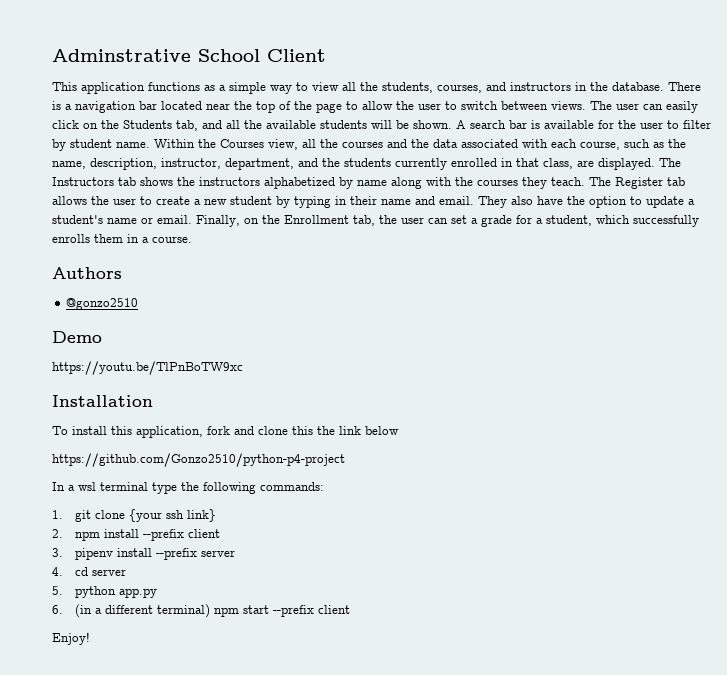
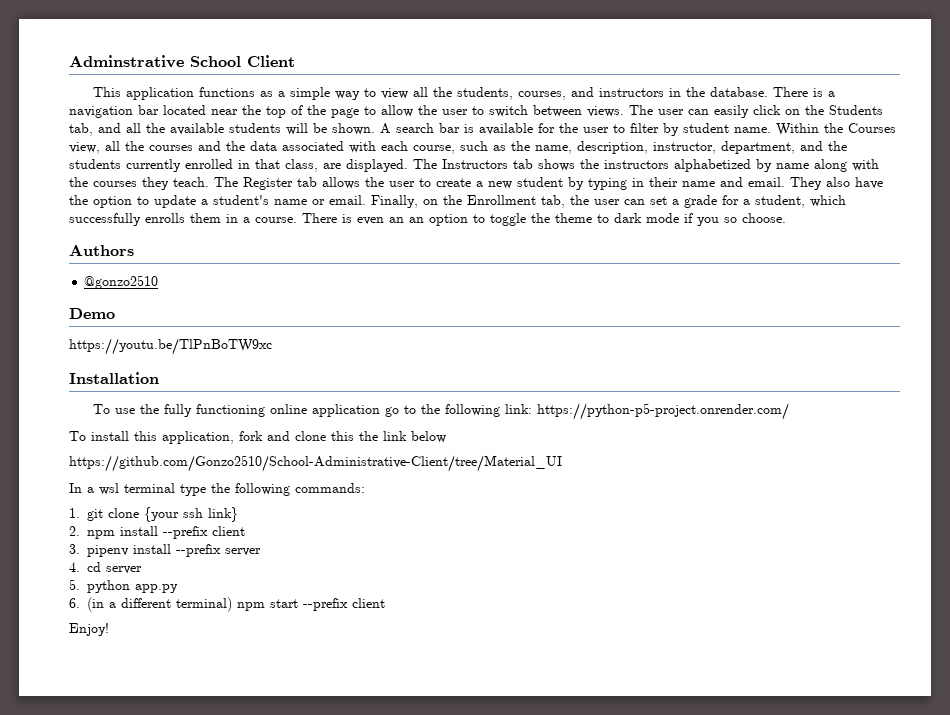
(192, 239) none -> [302,213,786,226] There is even an an option to toggle the theme to dark mode if you so choose.
(153, 401) none -> [92,403,789,420] // To use the fully functioning online application go to the following link: https://python-p5-project.onrender.com/
[52,453,345,467] https://github.com/Gonzo2510/python-p4-project -> [69,455,562,472] https://github.com/Gonzo2510/School-Administrative-Client/tree/Material_UI

